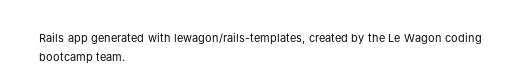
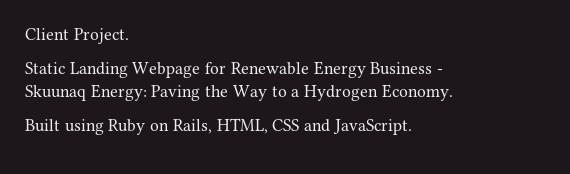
[39,32,482,45] [39,52,125,64] Rails app generated with lewagon/rails-templates, created by the Le Wagon coding bootcamp team. -> [25,28,129,44] [25,61,444,78] [25,84,453,101] [25,118,412,135] Client Project. // Static Landing Webpage for Renewable Energy Business - Skuunaq Energy: Paving the Way to a Hydrogen Economy. // Built using Ruby on Rails, HTML, CSS and JavaScript.

